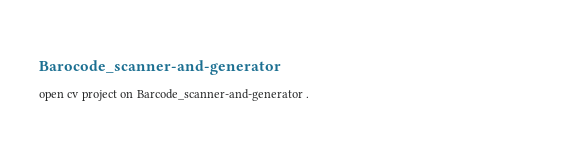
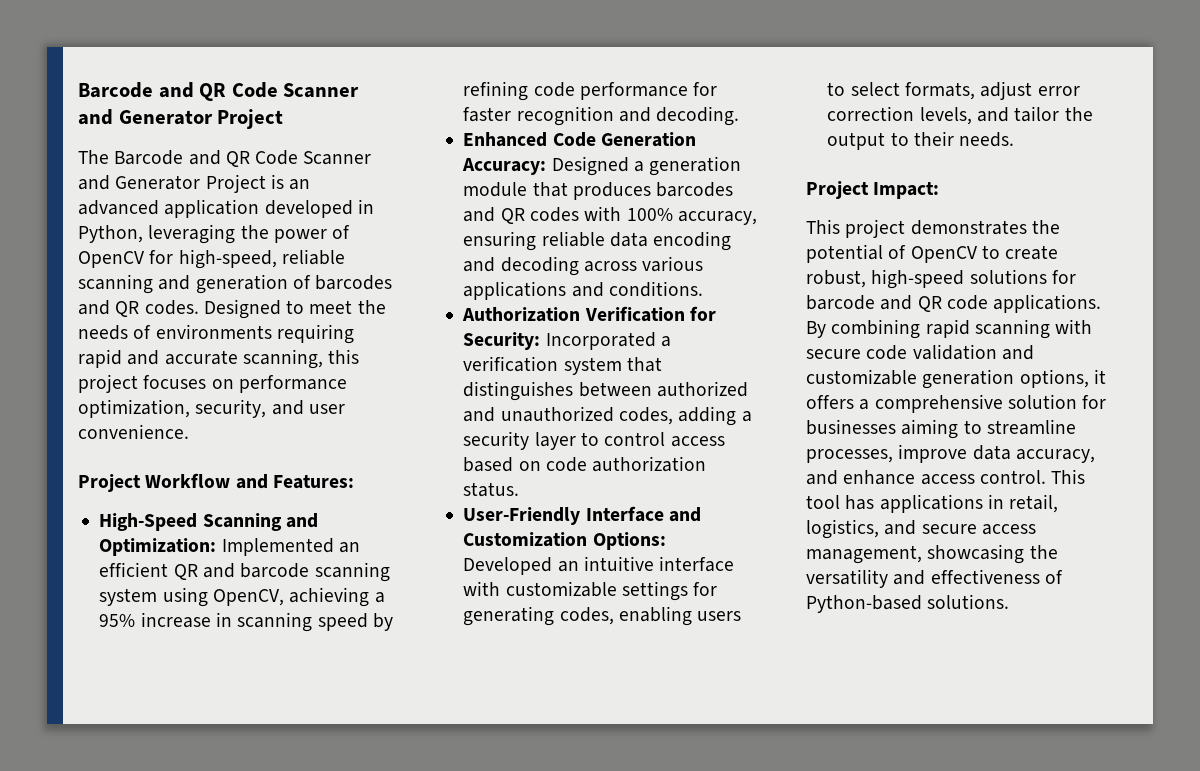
[39,60,281,75] [39,89,309,101] Barocode_scanner-and-generator // open cv project on Barcode_scanner-and-generator . -> [78,82,360,101] [78,109,284,129] [78,150,372,167] [78,174,311,193] [78,199,374,218] [78,224,351,244] [78,249,345,269] [78,274,393,294] [78,299,386,319] [78,324,354,344] [78,349,360,369] [78,374,347,393] [78,399,345,418] [78,424,189,439] [78,473,354,492] [99,513,318,531] [99,538,360,556] [99,562,390,582] [99,587,385,607] [99,612,393,632] [463,81,718,101] [463,106,740,126] [463,132,696,147] [462,156,742,176] [463,182,734,200] [463,206,757,225] [463,231,732,251] [463,256,704,276] [463,281,703,300] [462,306,716,322] [463,332,671,350] [463,356,662,375] [463,381,748,401] [463,406,752,426] [463,431,725,450] [463,456,707,472] [463,482,520,497] [463,506,701,525] [463,532,666,550] [463,556,735,575] [463,581,718,601] [463,606,742,626] [827,81,1080,100] [827,106,1093,125] [827,131,1015,150] [806,181,940,199] [806,219,1060,238] [806,244,1059,263] [806,269,1076,289] [806,294,1102,313] [806,319,1093,339] [806,344,1034,360] [806,369,1106,389] [806,394,1107,413] [806,419,1076,439] [806,444,1095,463] [806,469,1086,485] [806,494,1059,513] [806,519,1036,539] [806,544,1058,564] [806,569,1063,588] [806,594,1010,613] Barcode and QR Code Scanner and Generator Project // The Barcode and QR Code Scanner and Generator Project is an advanced application developed in Python, leveraging the power of OpenCV for high-speed, reliable scanning and generation of barcodes and QR codes. Designed to meet the needs of environments requiring rapid and accurate scanning, this project focuses on performance optimization, security, and user convenience. // Project Workflow and Features: // High-Speed Scanning and Optimization: Implemented an efficient QR and barcode scanning system using OpenCV, achieving a 95% increase in scanning speed by refining code performance for faster recognition and decoding. // Enhanced Code Generation Accuracy: Designed a generation module that produces barcodes and QR codes with 100% accuracy, ensuring reliable data encoding and decoding across various applications and conditions. // Authorization Verification for Security: Incorporated a verification system that distinguishes between authorized and unauthorized codes, adding a security layer to control access based on code authorization status. // User-Friendly Interface and Customization Options: Developed an intuitive interface with customizable settings for generating codes, enabling users to select formats, adjust error correction levels, and tailor the output to their needs. // Project Impact: // This project demonstrates the potential of OpenCV to create robust, high-speed solutions for barcode and QR code applications. By combining rapid scanning with secure code validation and customizable generation options, it offers a comprehensive solution for businesses aiming to streamline processes, improve data accuracy, and enhance access control. This tool has applications in retail, logistics, and secure access management, showcasing the versatility and effectiveness of Python-based solutions.

